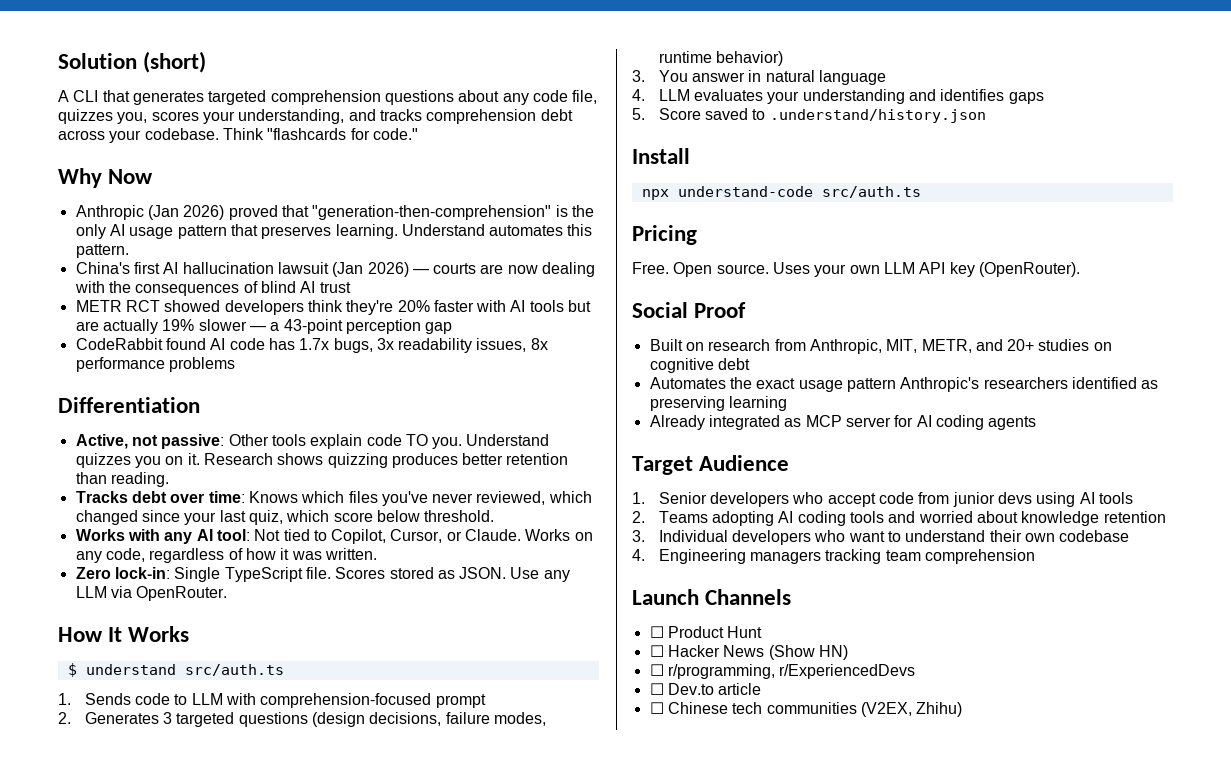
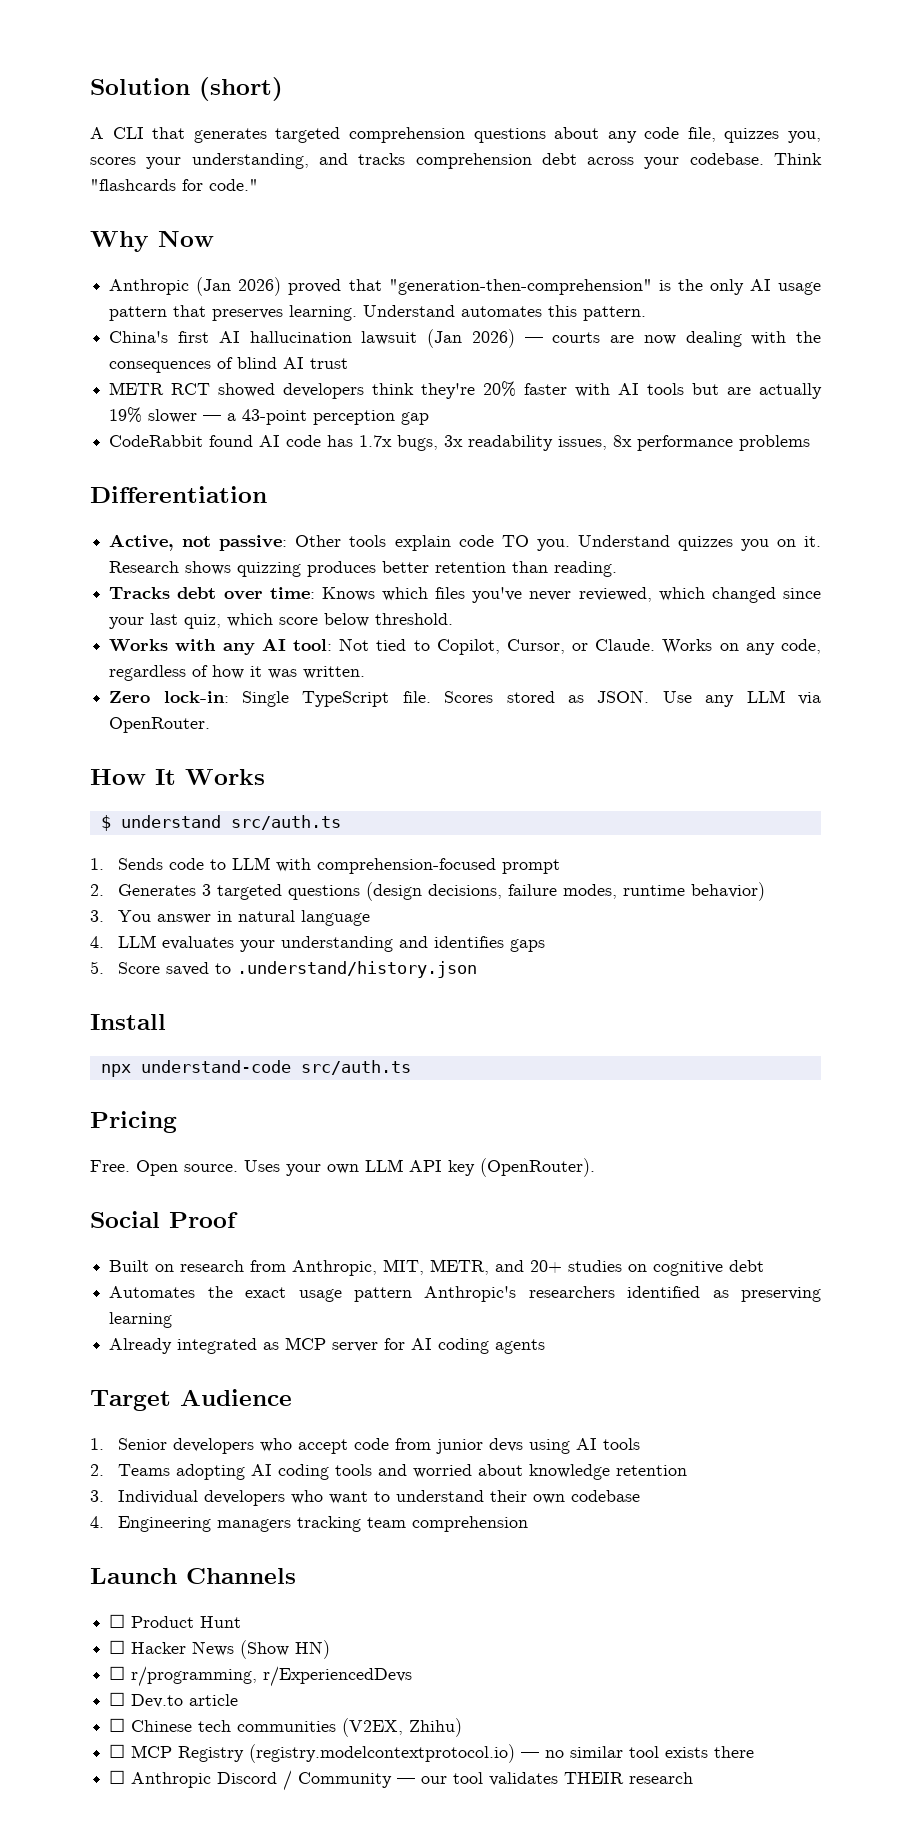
(963, 709) none -> [109,1744,755,1763] [109,1770,694,1791] // ☐ MCP Registry (registry.modelcontextprotocol.io) — no similar tool exists there // ☐ Anthropic Discord / Community — our tool validates THEIR research

